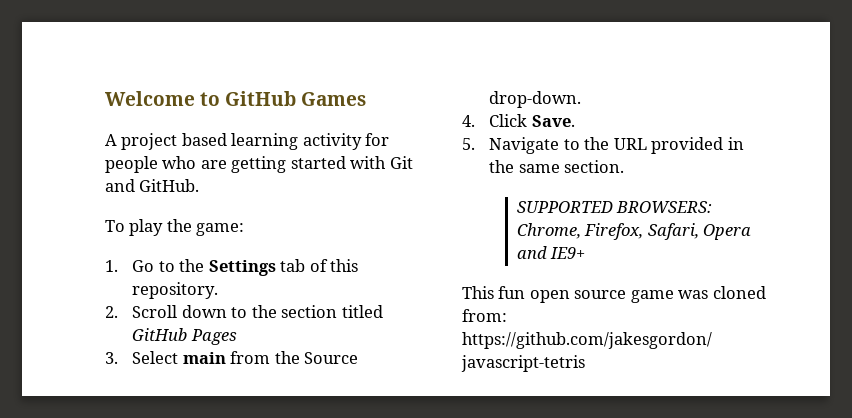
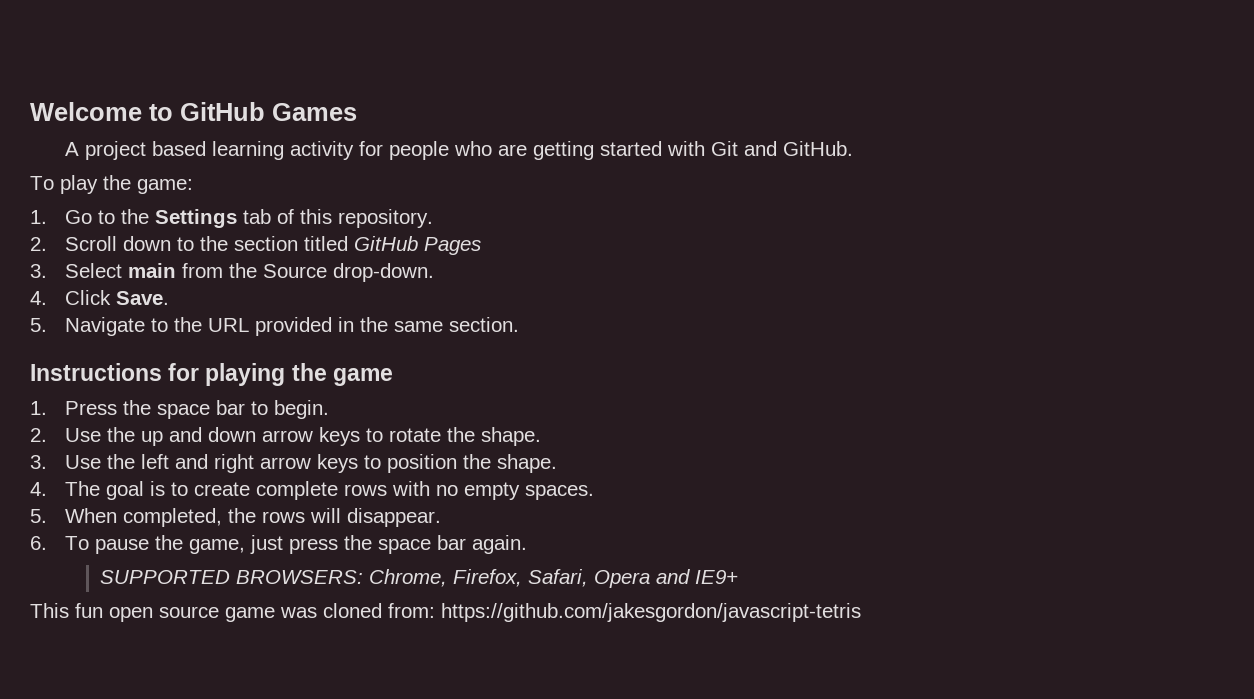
(625, 166) none -> [30,363,393,386] [30,400,330,419] [30,427,542,446] [30,454,558,473] [30,481,595,500] [30,508,442,527] [30,535,528,554] // Instructions for playing the game // 1. Press the space bar to begin. // 2. Use the up and down arrow keys to rotate the shape. // 3. Use the left and right arrow keys to position the shape. // 4. The goal is to create complete rows with no empty spaces. // 5. When completed, the rows will disappear. // 6. To pause the game, just press the space bar again.

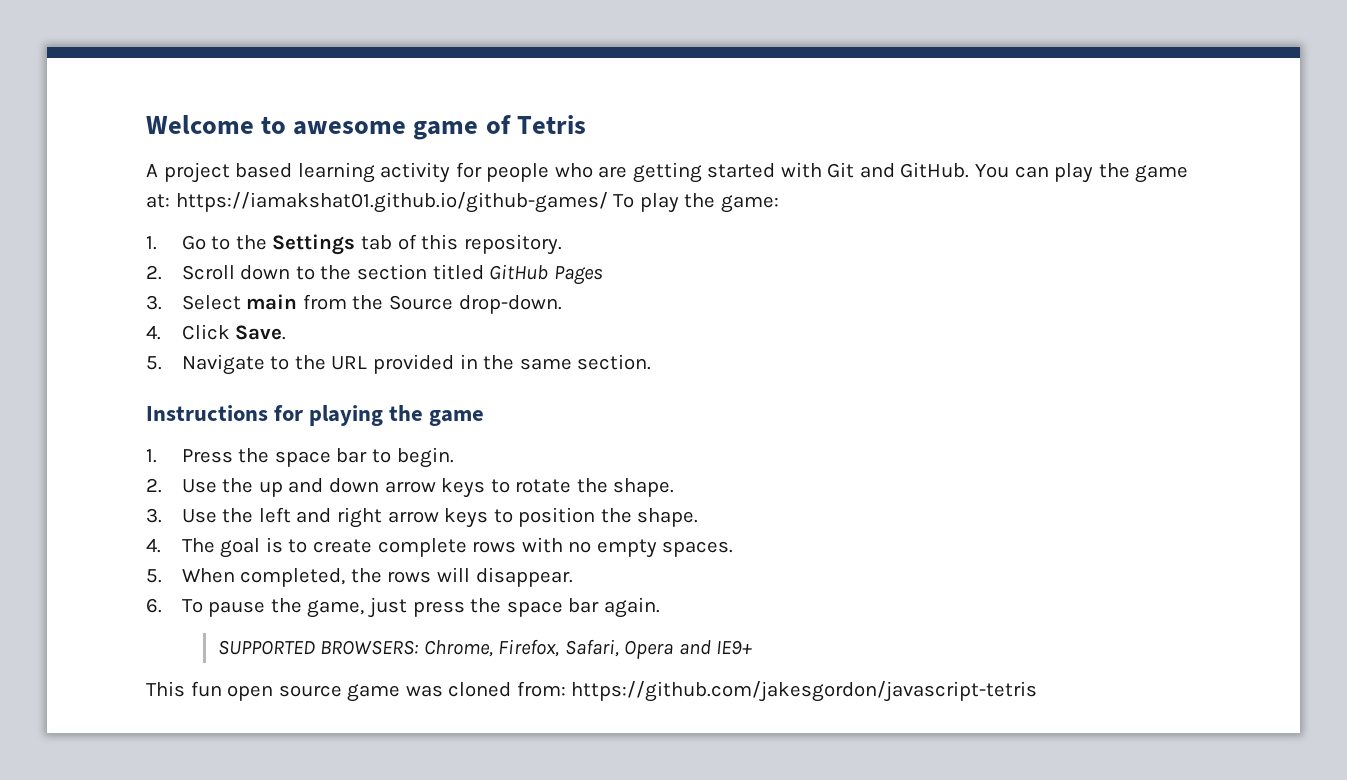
[180,102,357,121] GitHub Games -> [293,115,586,140] awesome game of Tetris
(854, 148) // -> [975,163,1189,183] [146,192,608,213] You can play the game at: https://iamakshat01.github.io/github-games/

